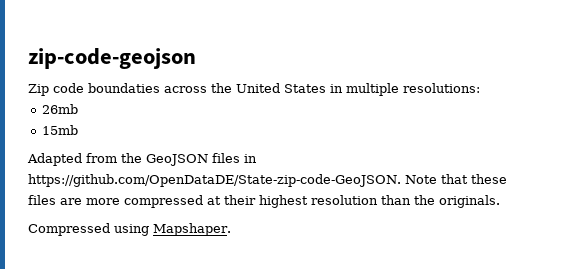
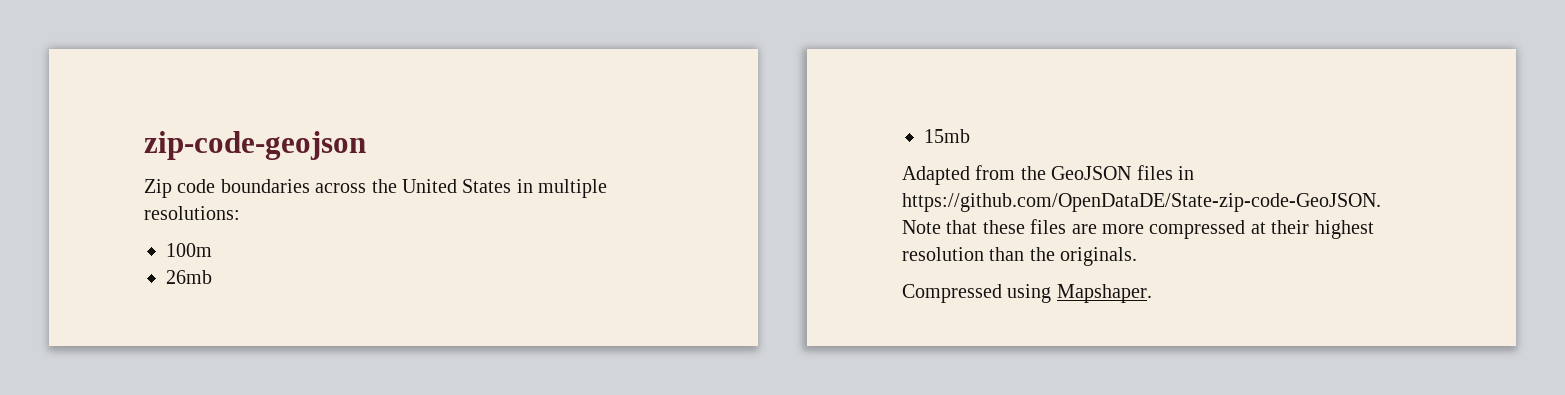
[88,83,160,93] boundaties -> [220,179,310,193] boundaries
(480, 88) none -> [166,243,212,257] // 100m

